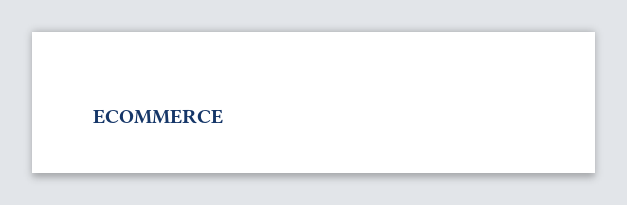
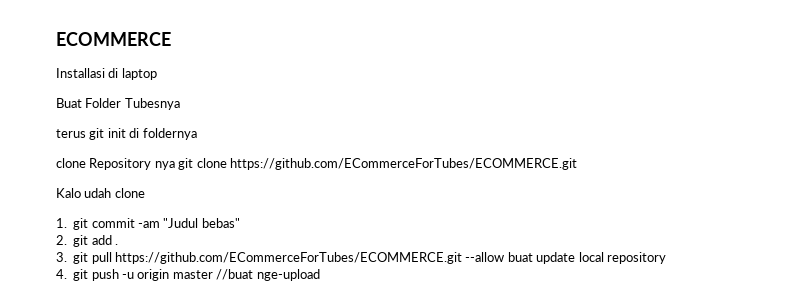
(223, 116) none -> [56,68,157,80] [56,98,180,110] [56,128,197,140] [56,158,577,170] [56,188,145,198] [56,218,240,230] [56,235,118,247] [56,252,666,264] [56,269,320,281] // Installasi di laptop // Buat Folder Tubesnya // terus git init di foldernya // clone Repository nya git clone https://github.com/ECommerceForTubes/ECOMMERCE.git // Kalo udah clone // 1. git commit -am "Judul bebas" // 2. git add . // 3. git pull https://github.com/ECommerceForTubes/ECOMMERCE.git --allow buat update local repository // 4. git push -u origin master //buat nge-upload

